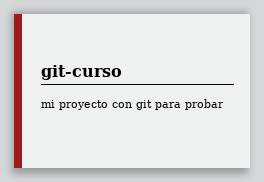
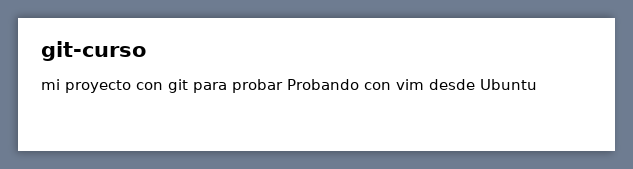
(224, 104) none -> [287,79,537,90] Probando con vim desde Ubuntu

